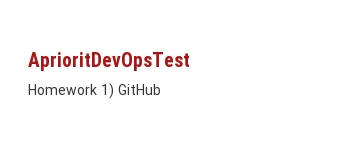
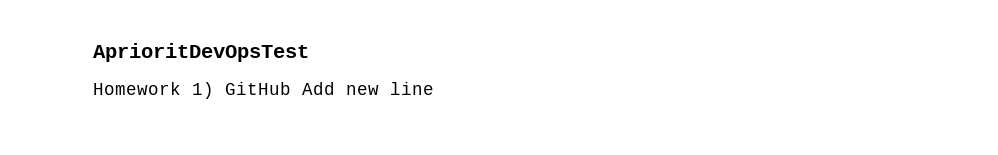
(161, 89) none -> [302,82,434,95] Add new line

